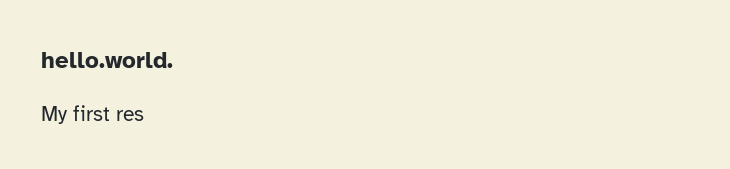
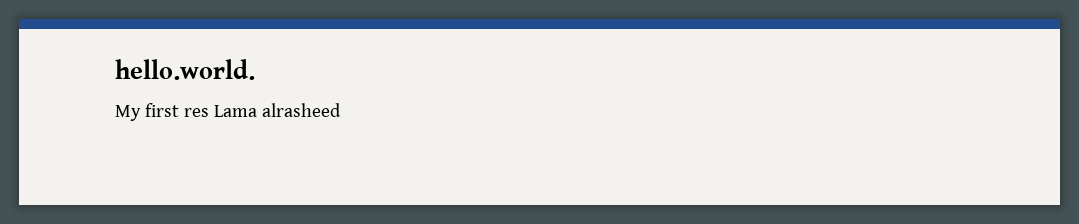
(144, 115) none -> [213,103,341,117] Lama alrasheed

